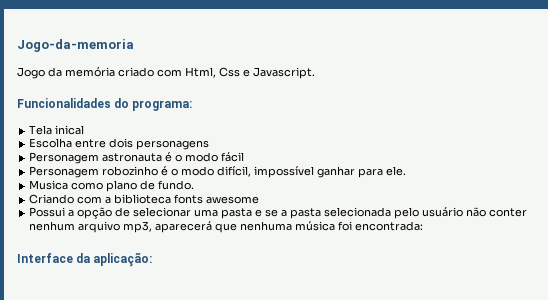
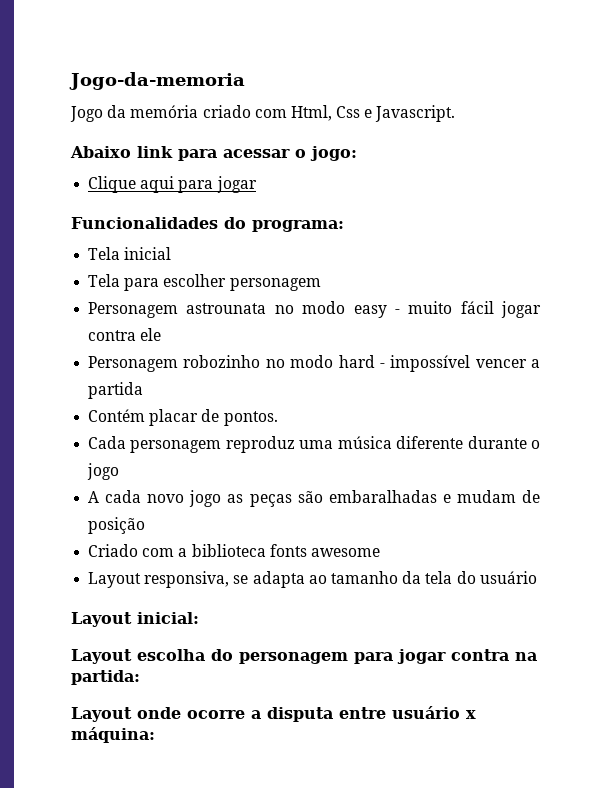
[17,98,193,111] [29,125,85,135] [29,138,210,150] [29,152,245,164] [29,166,407,178] [29,180,195,192] [29,194,75,204] Funcionalidades do programa: // Tela inical // Escolha entre dois personagens // Personagem astronauta é o modo fácil // Personagem robozinho é o modo difícil, impossível ganhar para ele. // Musica como plano de fundo. // Criando -> [70,146,357,161] [88,176,257,193] [71,217,344,232] [88,247,172,260] [88,274,321,291] [88,301,541,318] [88,328,162,341] [88,355,540,372] [88,382,144,399] [88,409,278,426] [88,436,540,453] [87,463,120,480] [88,490,540,507] [88,517,146,534] [88,544,139,557] Abaixo link para acessar o jogo: // Clique aqui para jogar // Funcionalidades do programa: // Tela inicial // Tela para escolher personagem // Personagem astrounata no modo easy - muito fácil jogar contra ele // Personagem robozinho no modo hard - impossível vencer a partida // Contém placar de pontos. // Cada personagem reproduz uma música diferente durante o jogo // A cada novo jogo as peças são embaralhadas e mudam de posição // Criado
[29,207,528,219] [29,221,424,233] [17,252,153,267] Possui a opção de selecionar uma pasta e se a pasta selecionada pelo usuário não conter nenhum arquivo mp3, aparecerá que nenhuma música foi encontrada: // Interface da aplicação: -> [88,571,537,588] [71,612,199,627] [71,649,537,664] [71,670,140,685] [71,706,476,722] [71,727,155,743] Layout responsiva, se adapta ao tamanho da tela do usuário // Layout inicial: // Layout escolha do personagem para jogar contra na partida: // Layout onde ocorre a disputa entre usuário x máquina:

